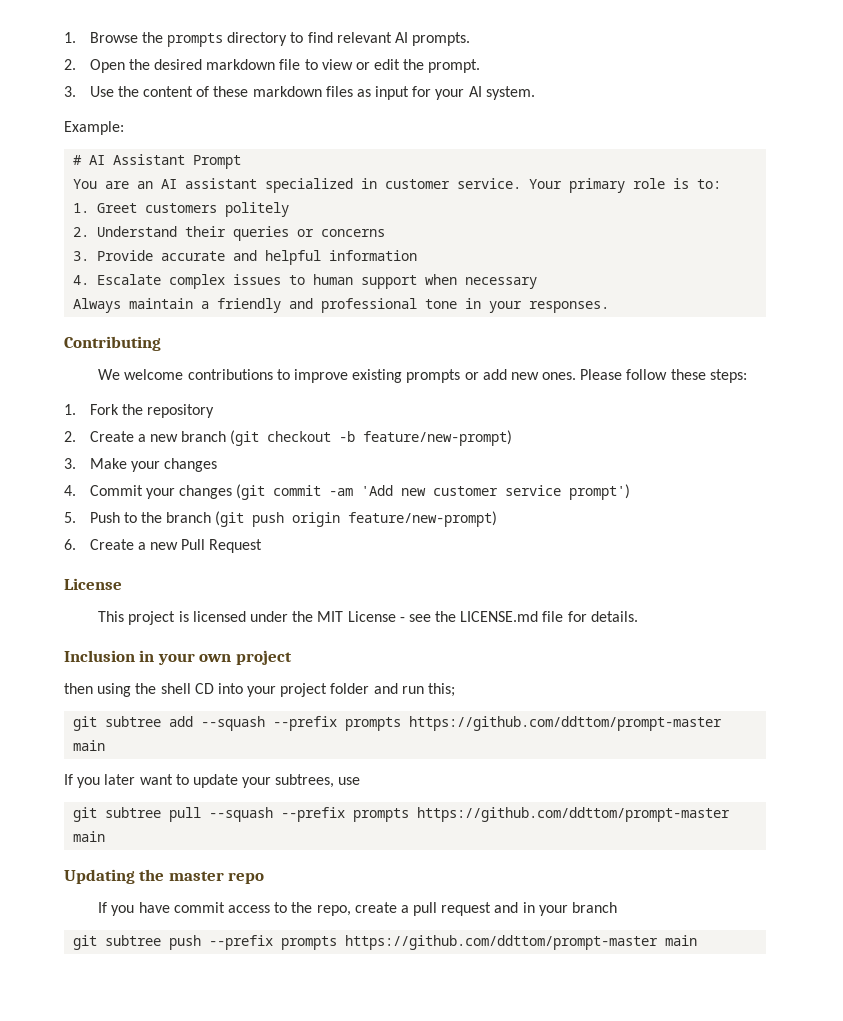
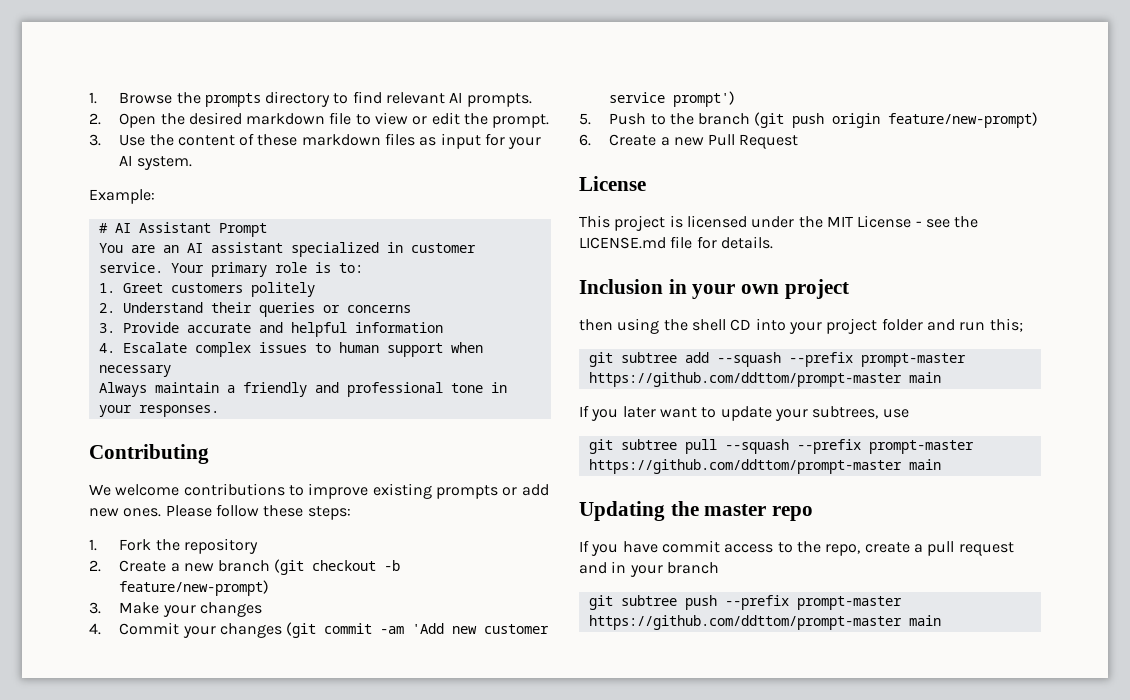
[345,717,402,731] prompts -> [860,353,966,367] prompt-master
[353,808,410,822] prompts -> [868,440,974,454] prompt-master
[281,936,338,950] prompts -> [796,596,902,610] prompt-master

